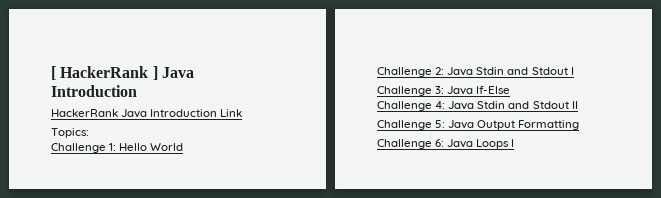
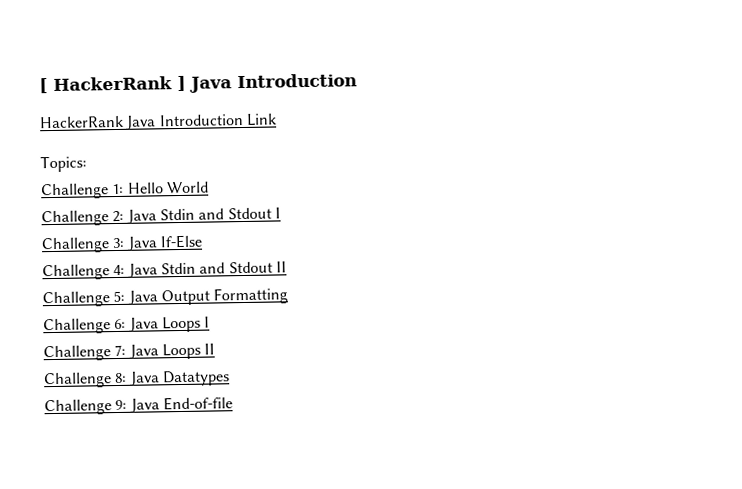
(515, 143) none -> [43,343,216,362] [43,370,230,389] [44,396,233,416] // Challenge 7: Java Loops II // Challenge 8: Java Datatypes // Challenge 9: Java End-of-file

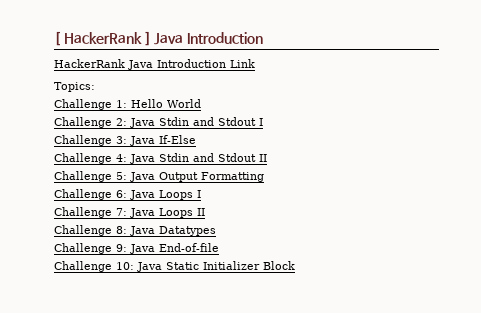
(233, 403) none -> [54,261,295,272] // Challenge 10: Java Static Initializer Block

